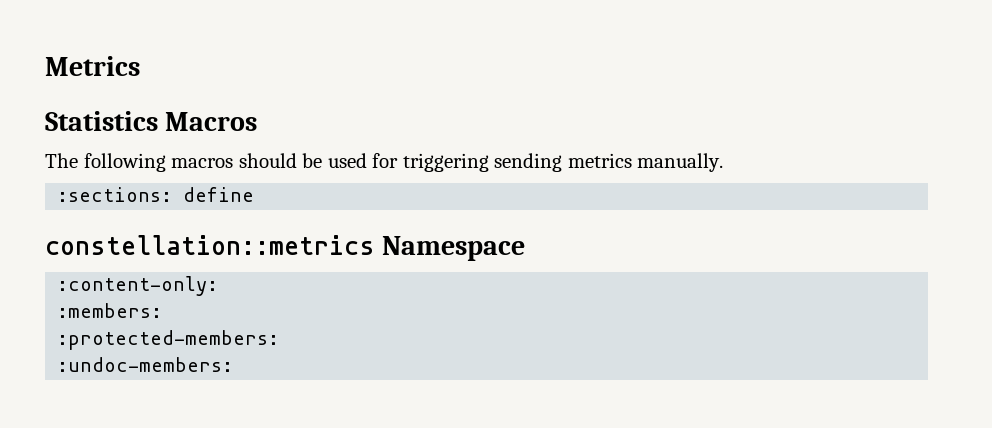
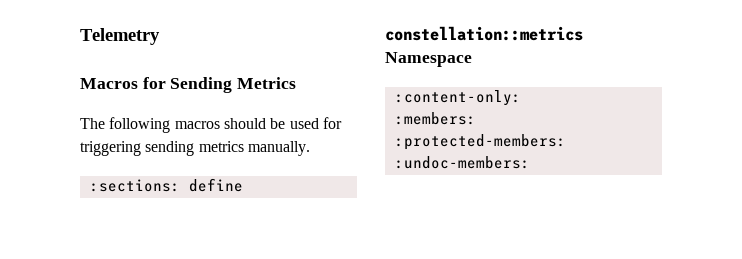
(45, 66) none -> [80,28,160,45] [80,77,233,93] Telemetry // Macros for Sending
[45,111,258,131] // Statistics Macros -> (297, 83) none

